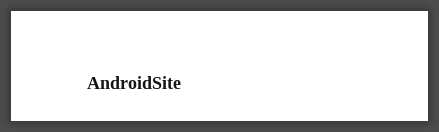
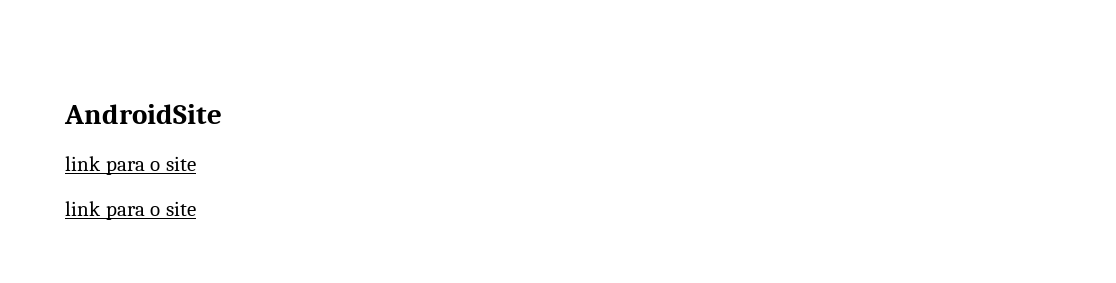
(181, 82) none -> [65,156,196,175] [65,201,196,220] // link para o site // link para o site

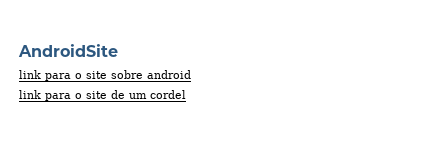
[65,201,196,220] // link para o site -> [111,70,191,79] [19,90,186,101] sobre android // link para o site de um cordel

